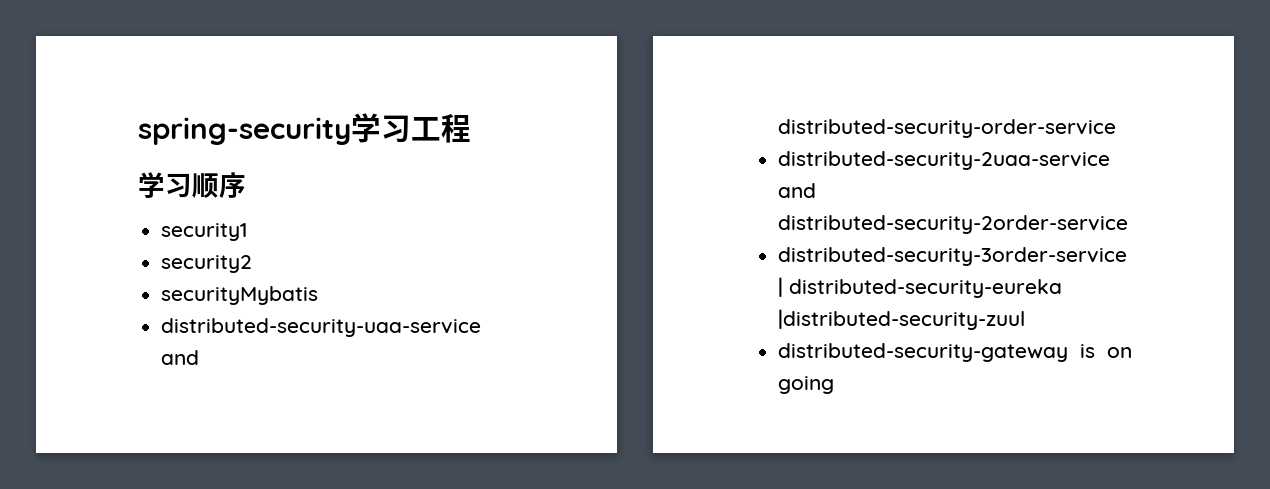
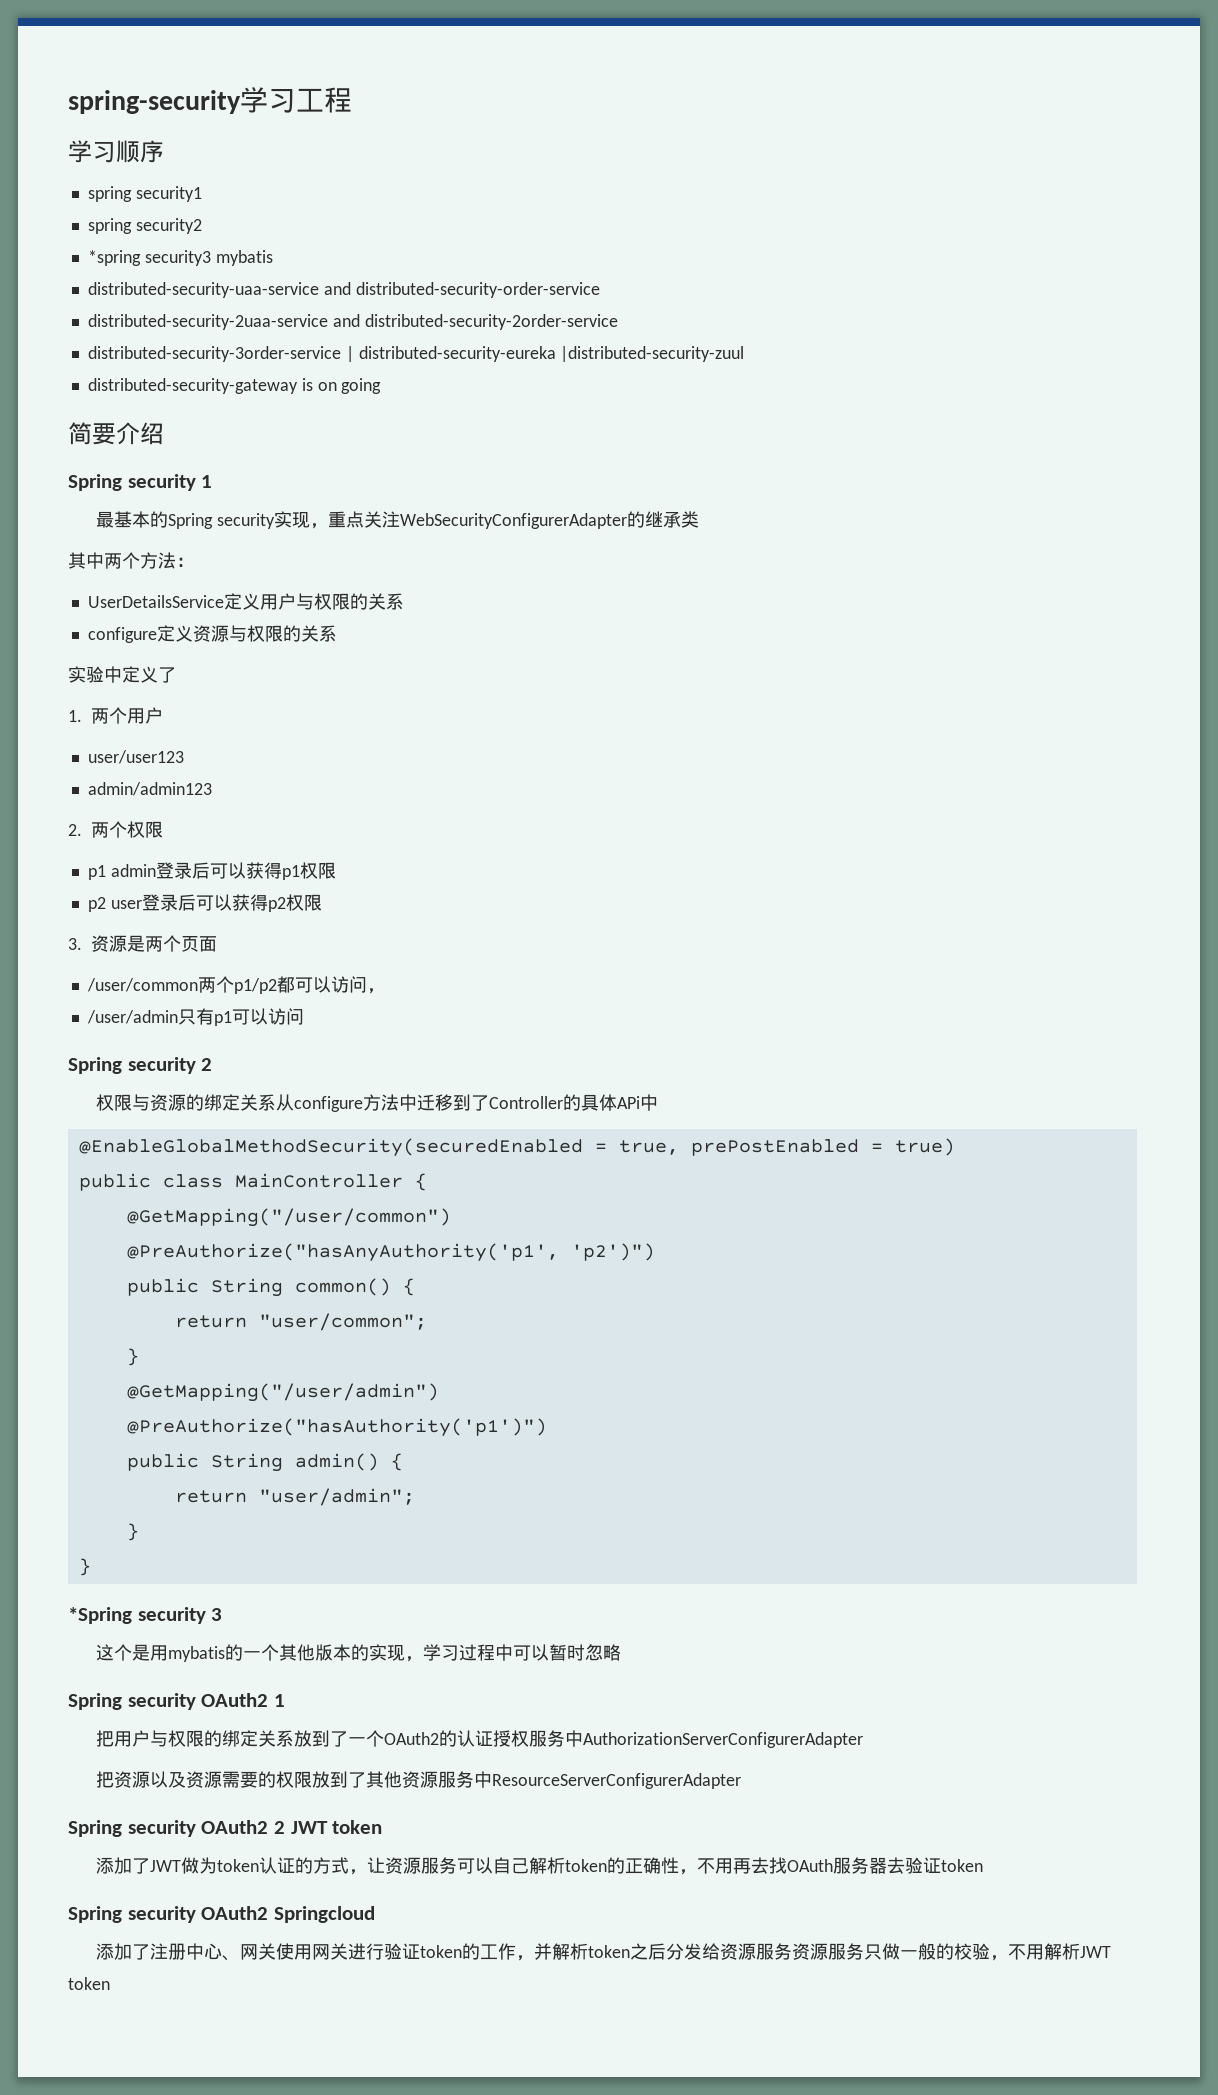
(246, 185) none -> [87,186,132,202] spring
(248, 232) none -> [87,218,132,234] spring
[161,286,319,305] securityMybatis -> [87,250,273,266] *spring security3 mybatis
(835, 385) none -> [68,422,164,445] [68,474,213,491] [95,511,699,529] [68,552,194,569] [87,593,404,610] [87,625,337,643] [68,666,176,683] [68,707,163,724] [87,750,184,764] [87,782,212,796] [68,821,163,838] [87,862,336,880] [87,894,322,912] [68,935,217,952] [86,976,385,994] [86,1008,304,1026] [68,1057,213,1074] [95,1094,658,1112] [78,1138,955,1157] [78,1173,427,1191] [126,1208,451,1227] [126,1243,655,1262] [126,1278,415,1297] [174,1313,427,1331] [126,1348,139,1366] [126,1383,439,1402] [126,1418,547,1437] [126,1453,403,1472] [174,1488,415,1506] [126,1523,139,1541] [78,1558,91,1576] [68,1607,223,1624] [95,1644,621,1662] [68,1693,286,1710] [95,1730,863,1748] [95,1771,741,1789] [68,1820,383,1837] [95,1857,983,1875] [68,1906,376,1923] [95,1943,1111,1961] [68,1977,110,1990] // 简要介绍 // Spring security 1 // 最基本的Spring security实现，重点关注WebSecurityConfigurerAdapter的继承类 // 其中两个方法： // UserDetailsService定义用户与权限的关系 // configure定义资源与权限的关系 // 实验中定义了 // 1.两个用户 // user/user123 // admin/admin123 // 2.两个权限 // p1 admin登录后可以获得p1权限 // p2 user登录后可以获得p2权限 // 3.资源是两个页面 // /user/common两个p1/p2都可以访问， // /user/admin只有p1可以访问 // Spring security 2 // 权限与资源的绑定关系从configure方法中迁移到了Controller的具体APi中 // @EnableGlobalMethodSecurity(securedEnabled = true, prePostEnabled = true) // public class MainController { // @GetMapping("/user/common") // @PreAuthorize("hasAnyAuthority('p1', 'p2')") // public String common() { // return "user/common"; // } // @GetMapping("/user/admin") // @PreAuthorize("hasAuthority('p1')") // public String admin() { // return "user/admin"; // } // } // *Spring security 3 // 这个是用mybatis的一个其他版本的实现，学习过程中可以暂时忽略 // Spring security OAuth2 1 // 把用户与权限的绑定关系放到了一个OAuth2的认证授权服务中AuthorizationServerConfigurerAdapter // 把资源以及资源需要的权限放到了其他资源服务中ResourceServerConfigurerAdapter // Spring security OAuth2 2 JWT token // 添加了JWT做为token认证的方式，让资源服务可以自己解析token的正确性，不用再去找OAuth服务器去验证token // Spring security OAuth2 Springcloud // 添加了注册中心、网关使用网关进行验证token的工作，并解析token之后分发给资源服务资源服务只做一般的校验，不用解析JWT token

